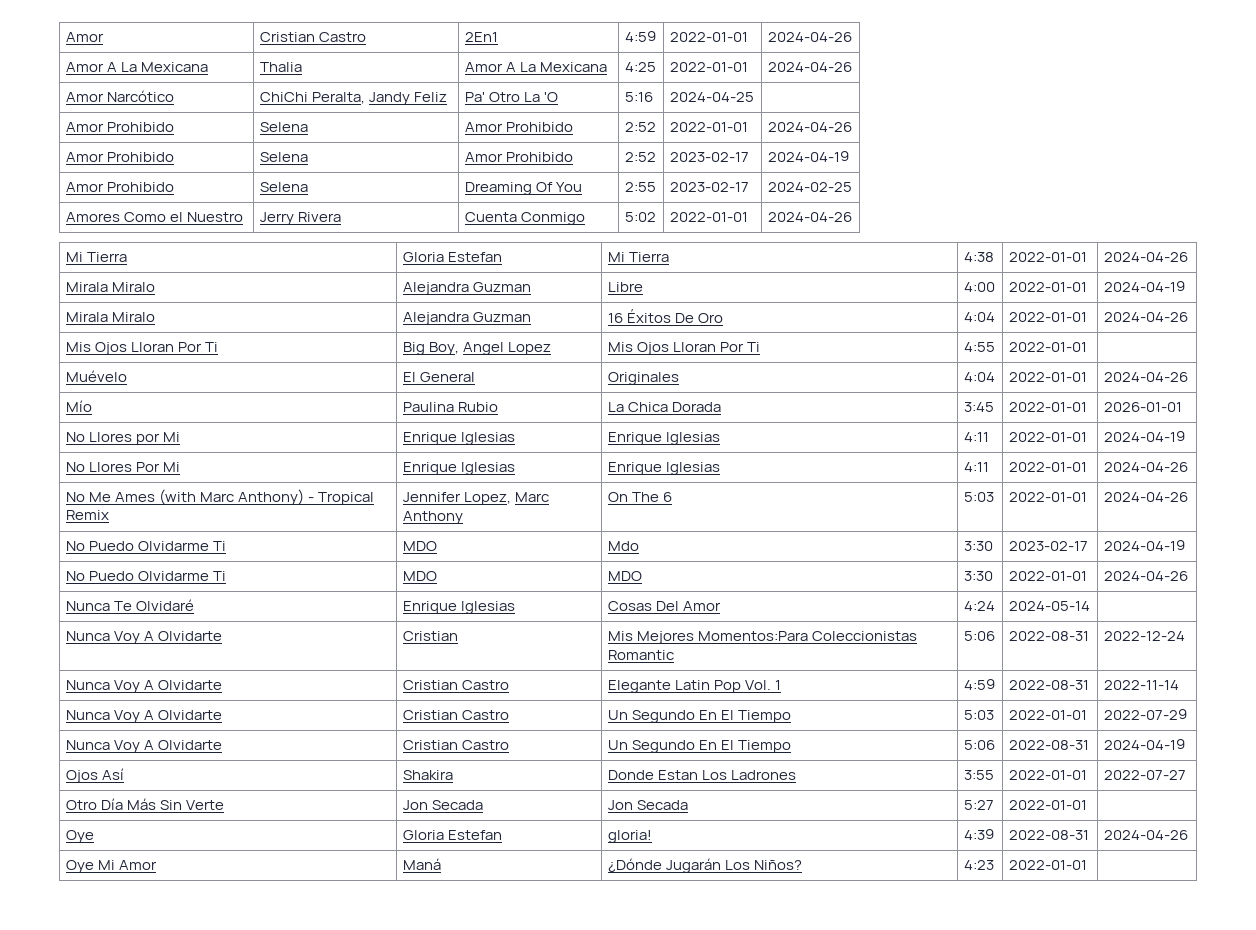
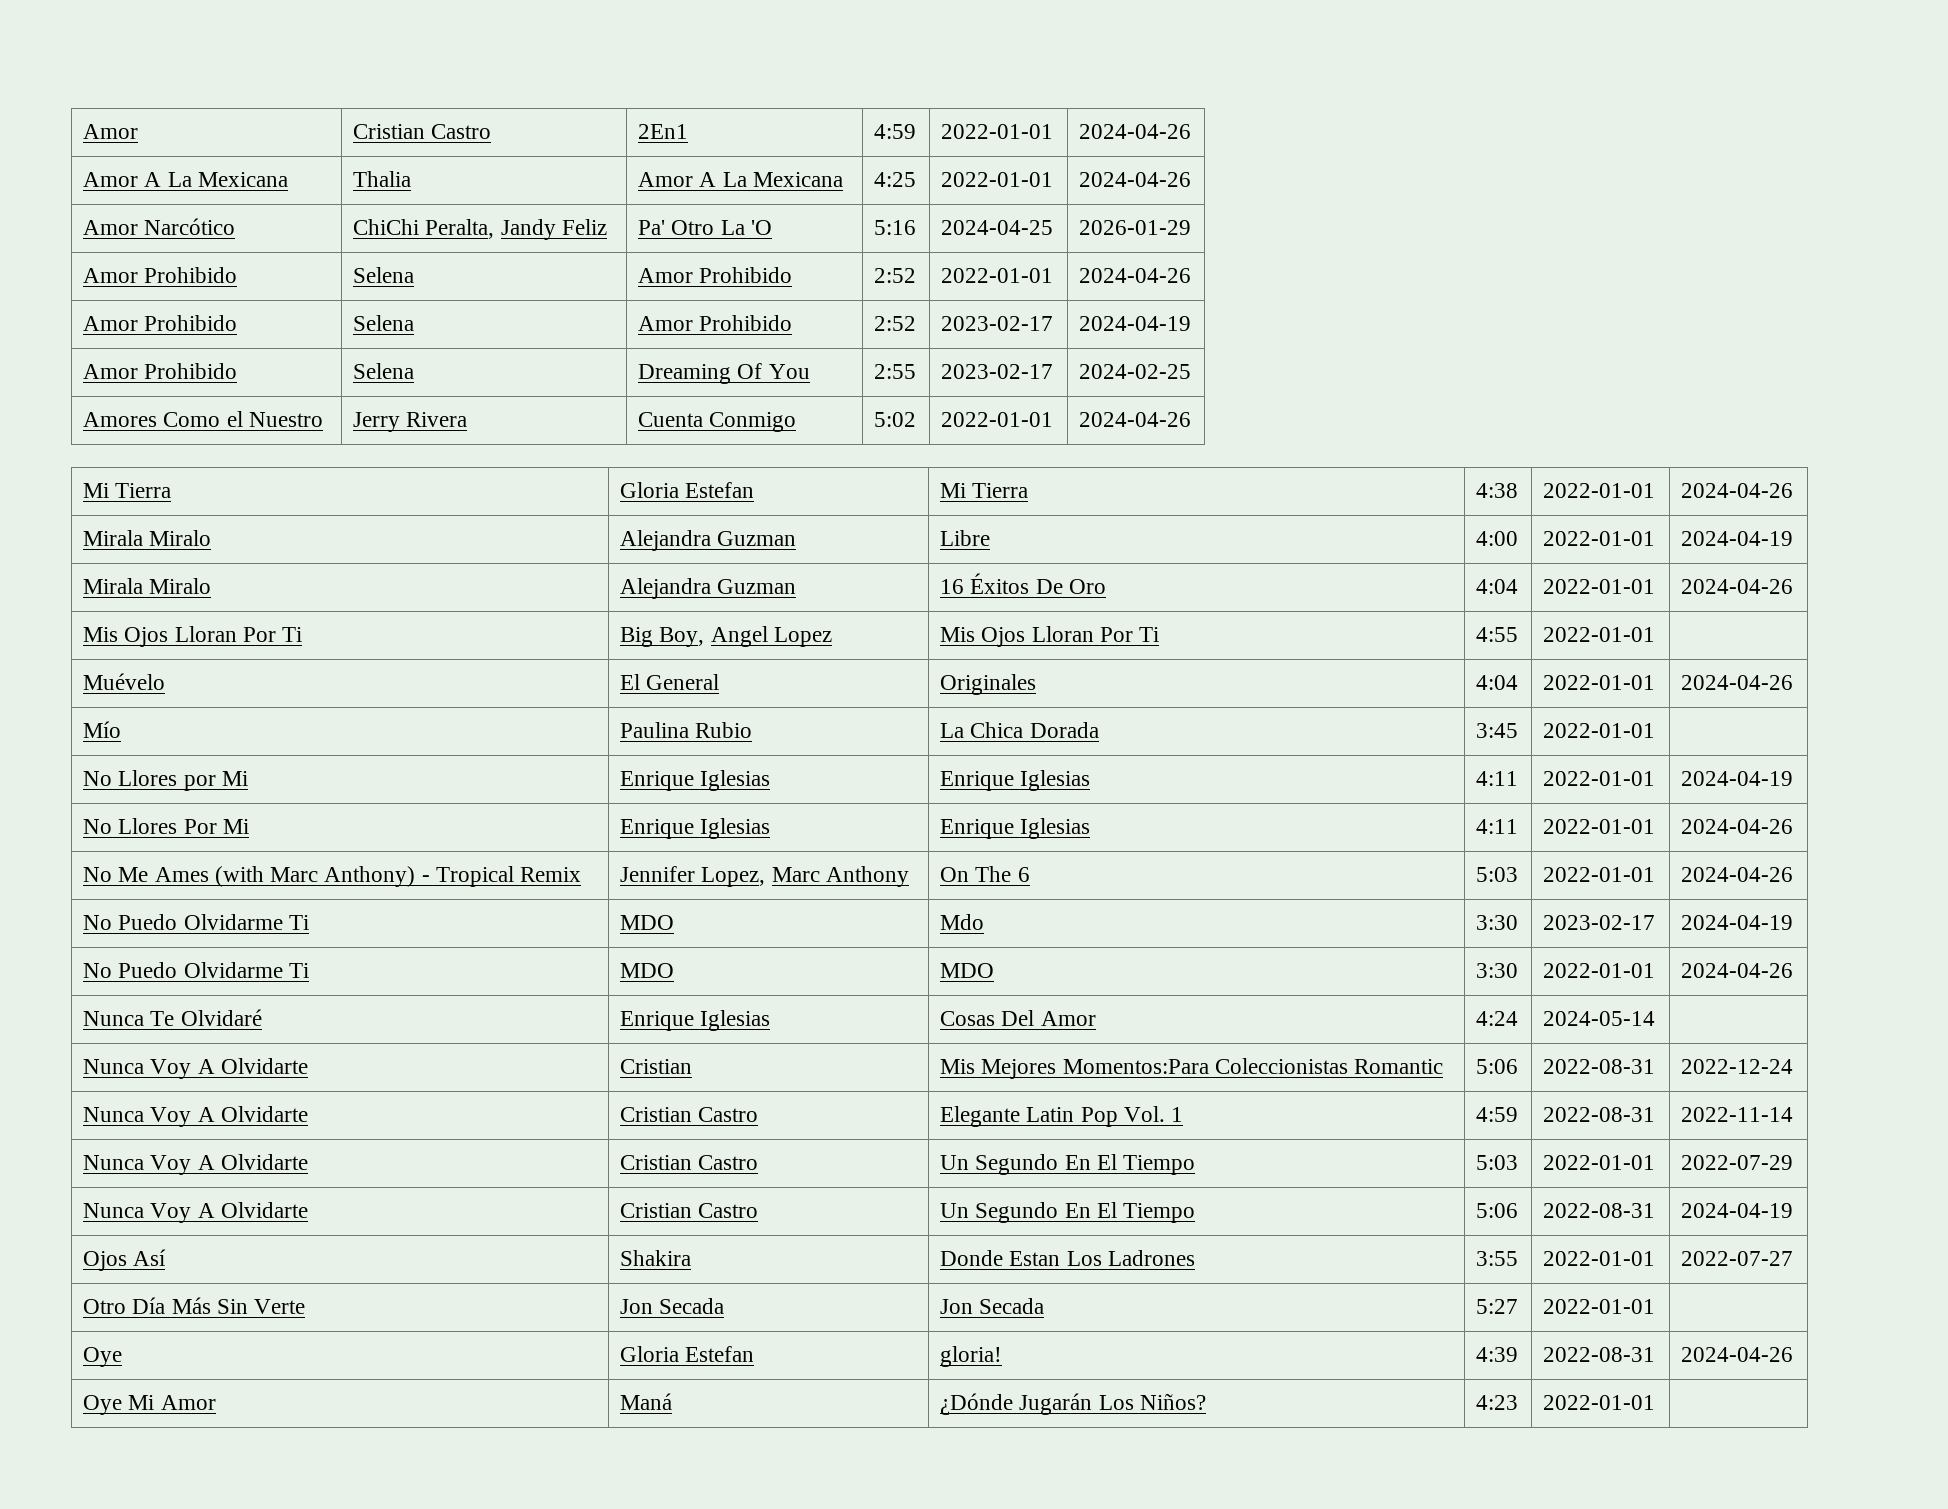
(754, 97) none -> [1079,220,1192,235] 2026-01-29
[1103,402,1182,412] 2026-01-01 -> (1656, 730) none

